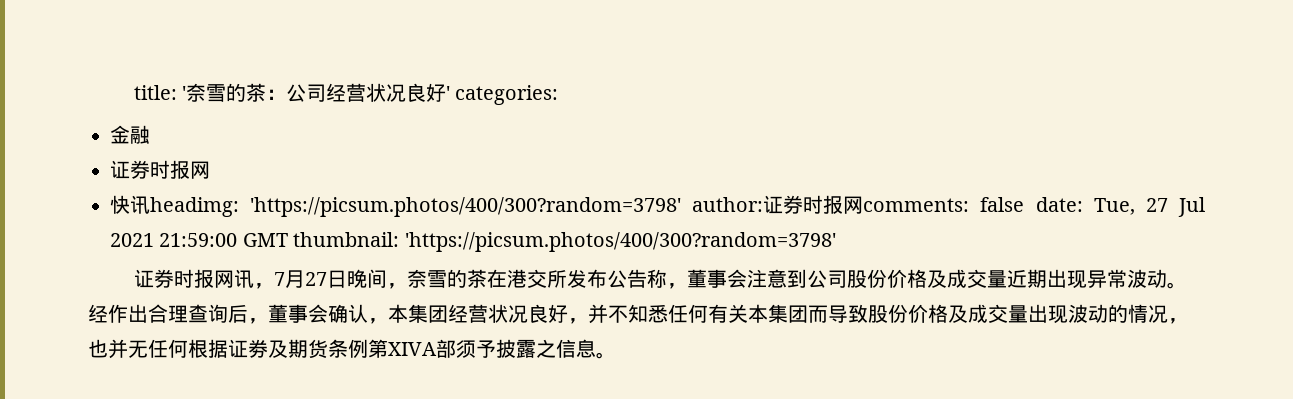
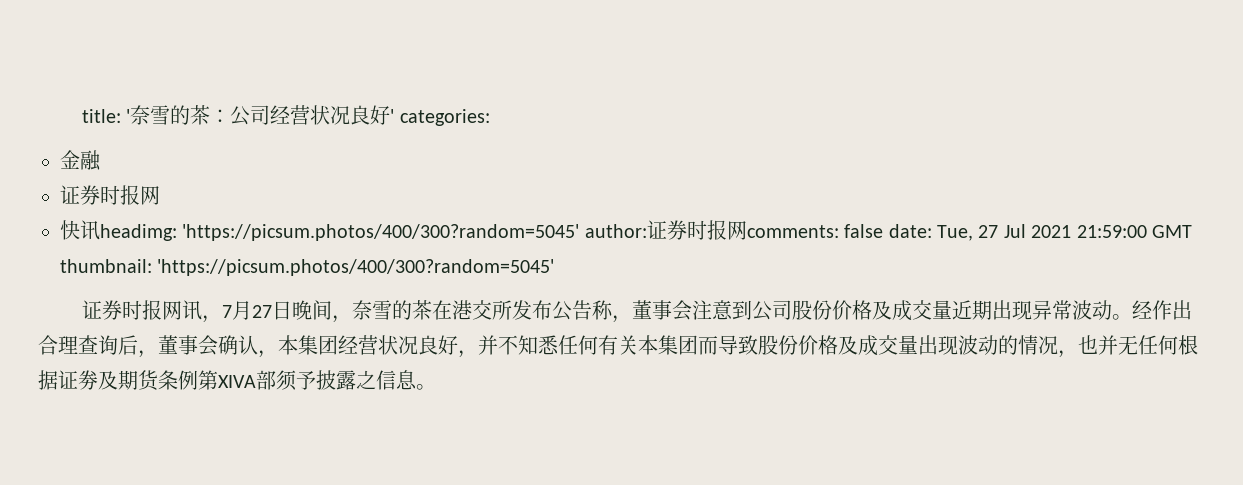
[250,197,682,217] 'https://picsum.photos/400/300?random=3798' -> [182,224,580,241] 'https://picsum.photos/400/300?random=5045'
[404,232,836,252] 'https://picsum.photos/400/300?random=3798' -> [157,259,555,276] 'https://picsum.photos/400/300?random=5045'

